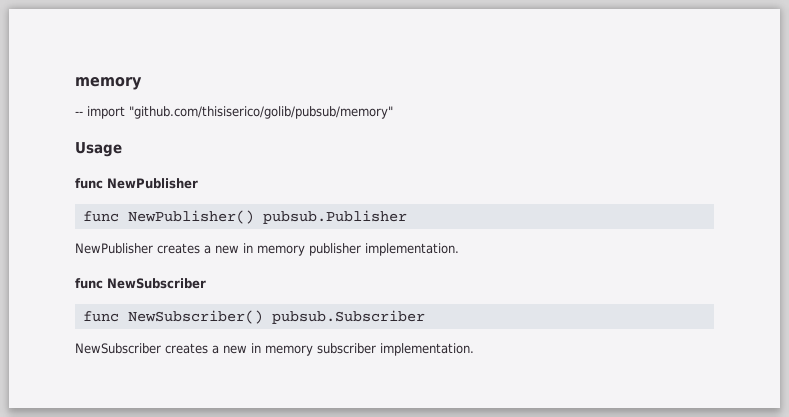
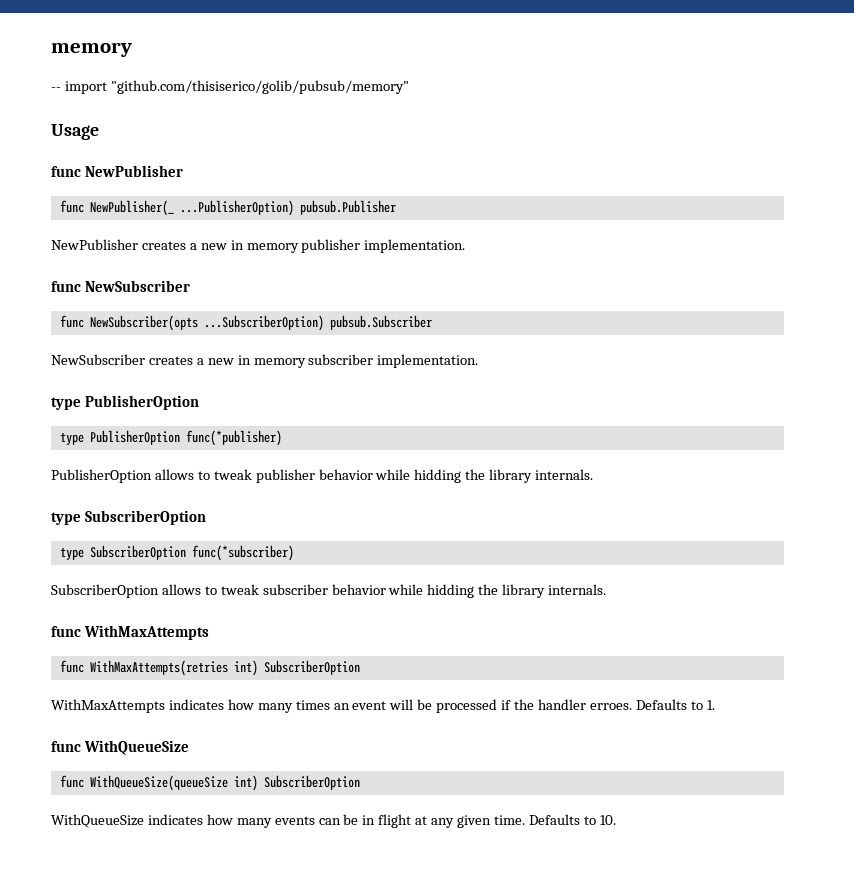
[127,210,254,224] NewPublisher() -> [89,200,294,216] NewPublisher(_ ...PublisherOption)
[127,310,263,324] NewSubscriber() -> [89,315,324,331] NewSubscriber(opts ...SubscriberOption)
(474, 349) none -> [51,395,199,410] [59,430,282,446] [51,469,594,483] [51,510,206,525] [59,545,294,561] [51,584,607,598] [51,625,209,640] [59,660,360,676] [51,699,715,713] [51,740,189,755] [59,775,360,791] [51,814,616,828] // type PublisherOption // type PublisherOption func(*publisher) // PublisherOption allows to tweak publisher behavior while hidding the library internals. // type SubscriberOption // type SubscriberOption func(*subscriber) // SubscriberOption allows to tweak subscriber behavior while hidding the library internals. // func WithMaxAttempts // func WithMaxAttempts(retries int) SubscriberOption // WithMaxAttempts indicates how many times an event will be processed if the handler erroes. Defaults to 1. // func WithQueueSize // func WithQueueSize(queueSize int) SubscriberOption // WithQueueSize indicates how many events can be in flight at any given time. Defaults to 10.

